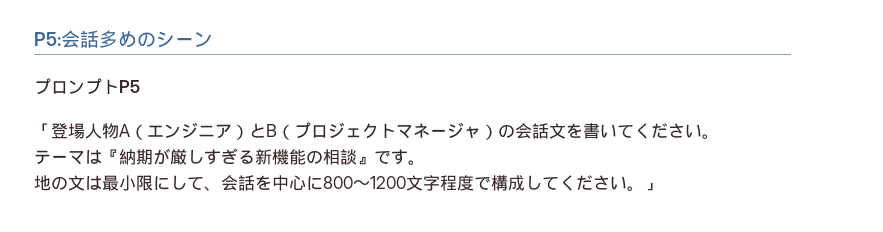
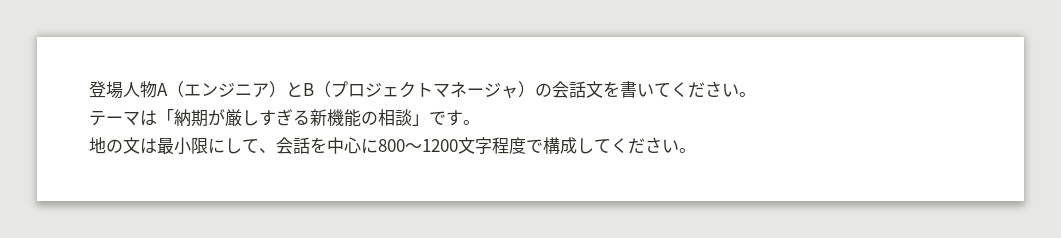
[34,30,213,48] [34,78,140,95] [34,123,51,137] P5:会話多めのシーン // プロンプトP5 // 「 -> (89, 89) none
[102,149,119,163] 『 -> [157,109,174,124] 「
[357,156,374,165] 』 -> [412,114,429,126] 」
[644,182,661,191] 」 -> (696, 150) none

